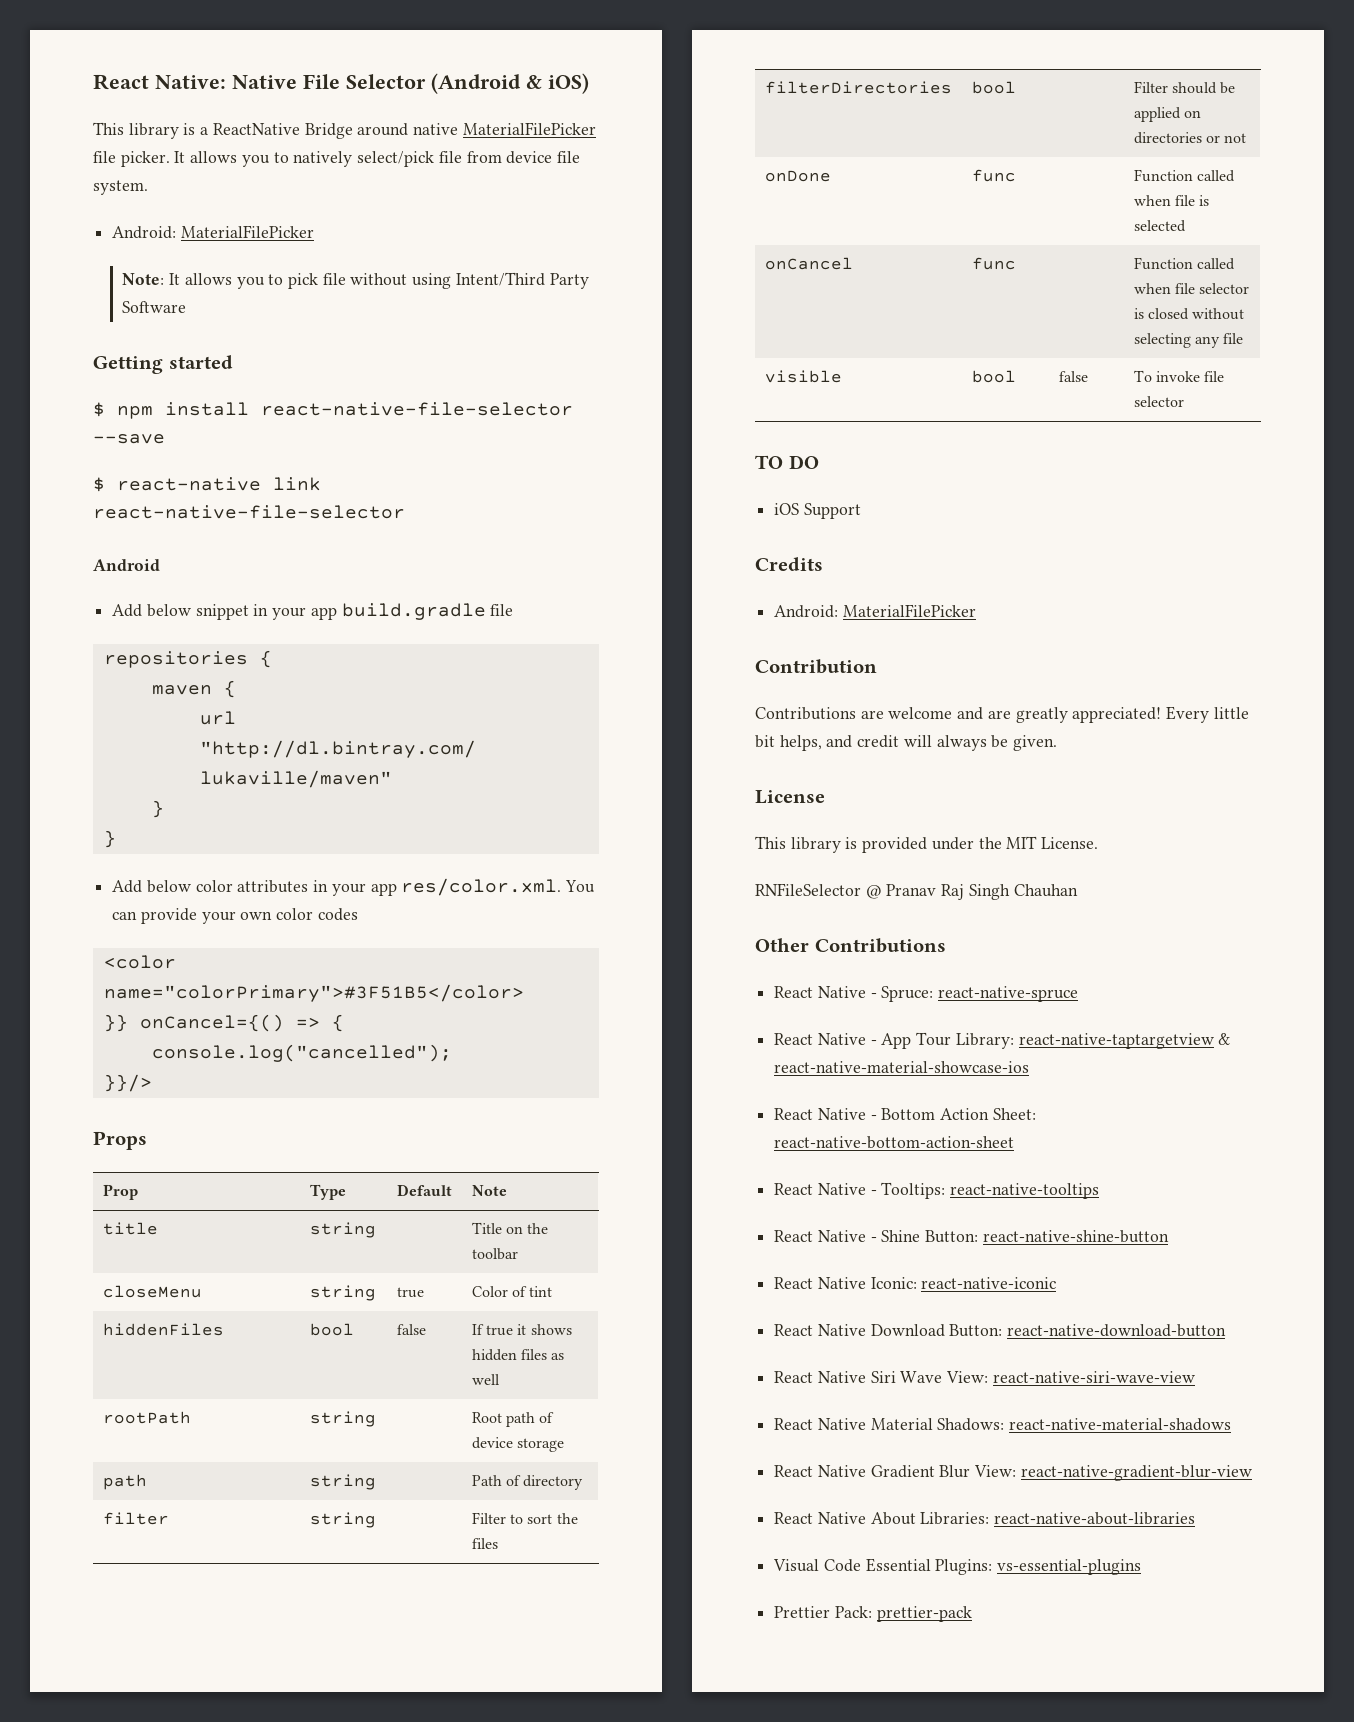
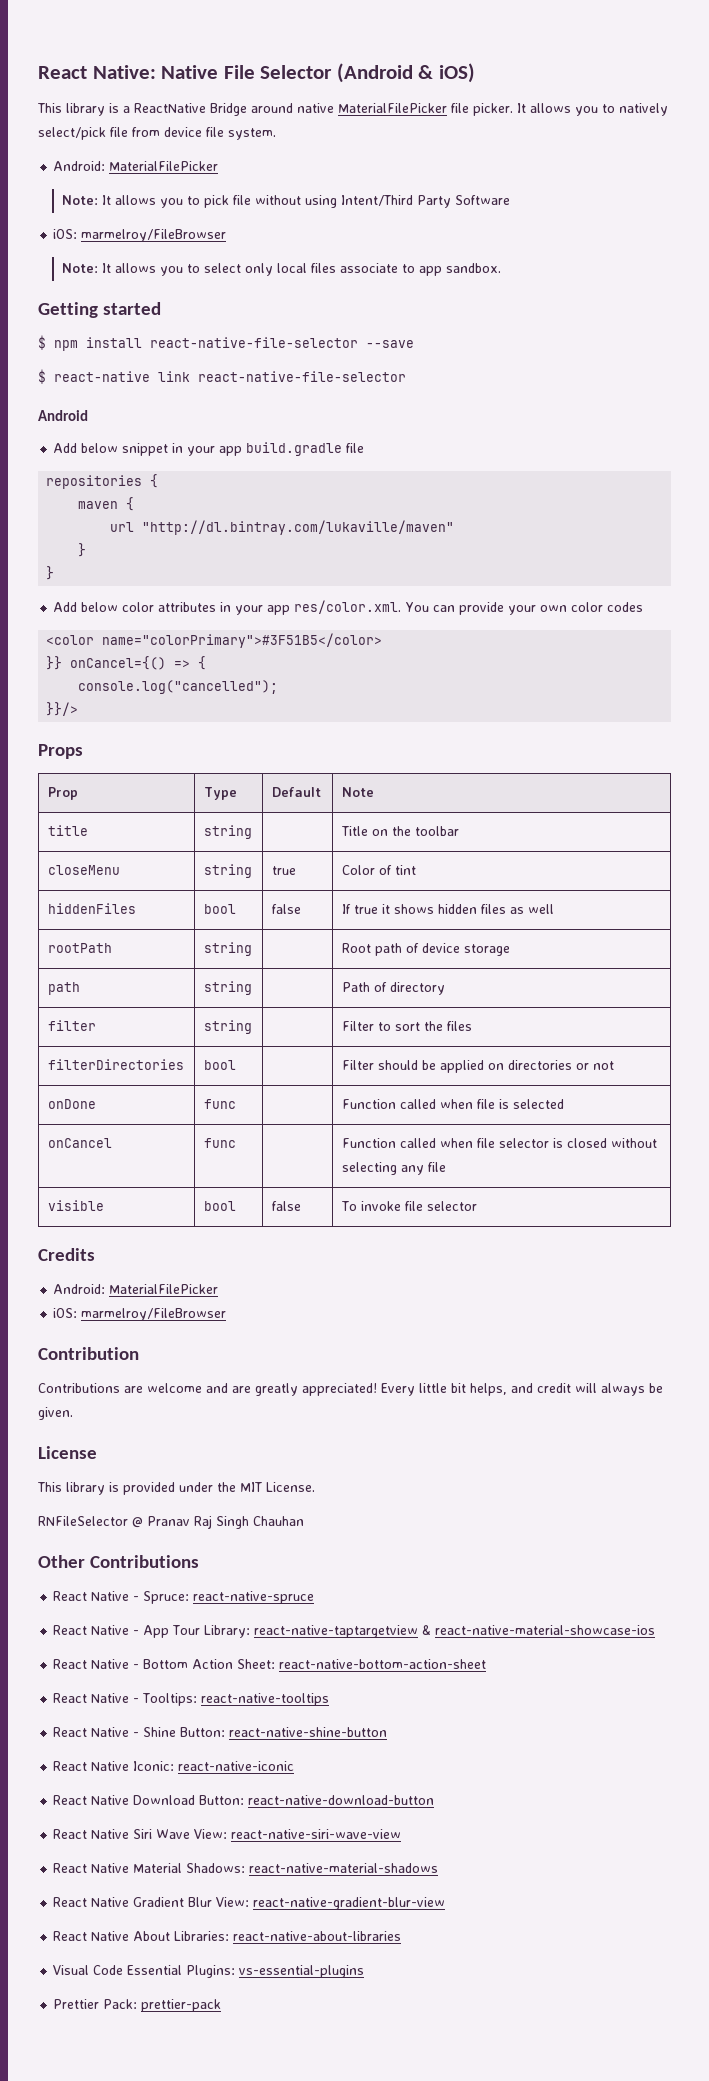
(187, 307) none -> [53,229,227,242] [61,263,501,276] // iOS: marmelroy/FileBrowser // Note: It allows you to select only local files associate to app sandbox.
[755,455,819,469] [774,503,861,519] // TO DO // iOS Support -> (477, 1206) none
(976, 610) none -> [53,1308,227,1321] // iOS: marmelroy/FileBrowser

